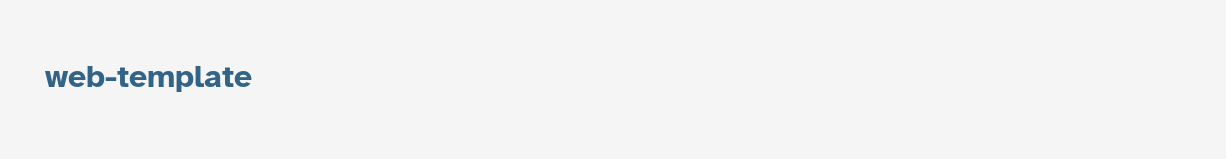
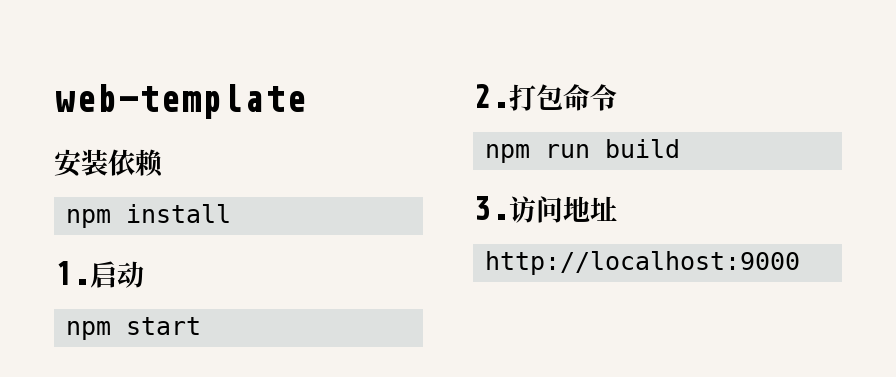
(252, 79) none -> [54,149,164,177] [66,204,231,228] [54,261,144,288] [66,317,201,340] [473,84,617,111] [485,139,680,163] [473,196,617,223] [485,251,800,275] // 安装依赖 // npm install // 1.启动 // npm start // 2.打包命令 // npm run build // 3.访问地址 // http://localhost:9000

